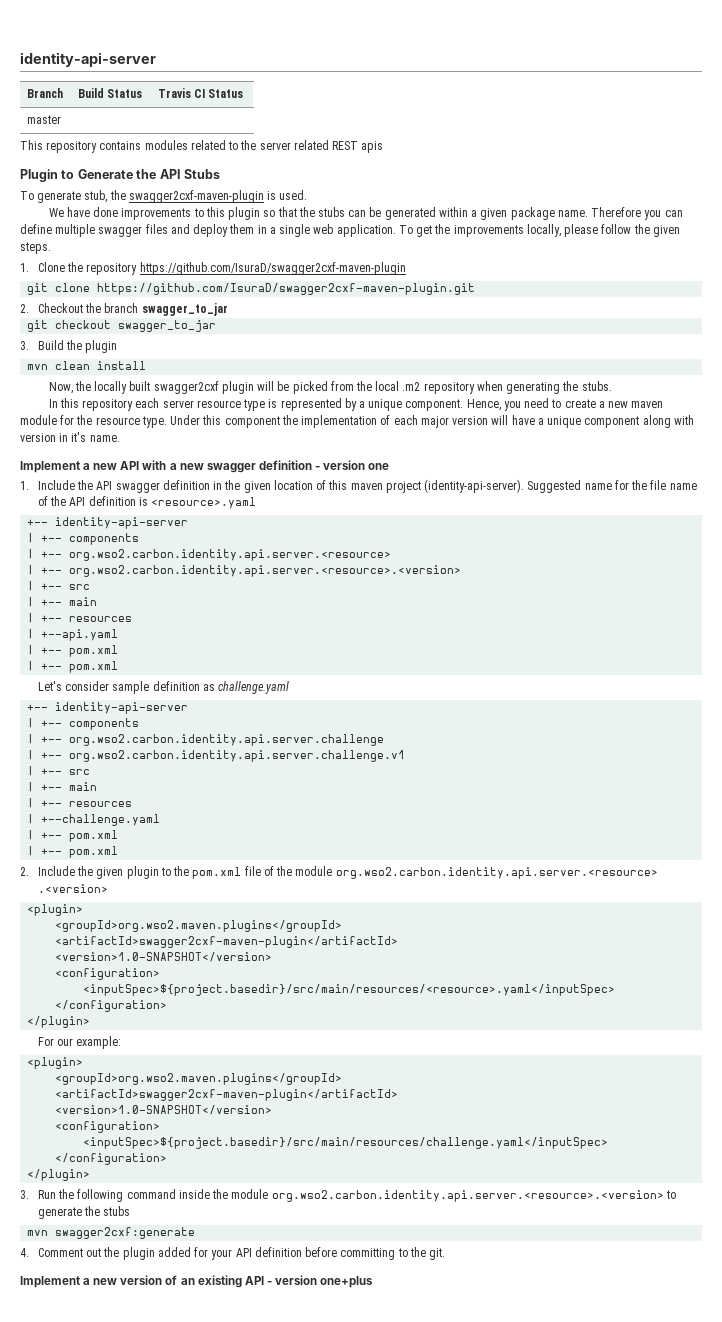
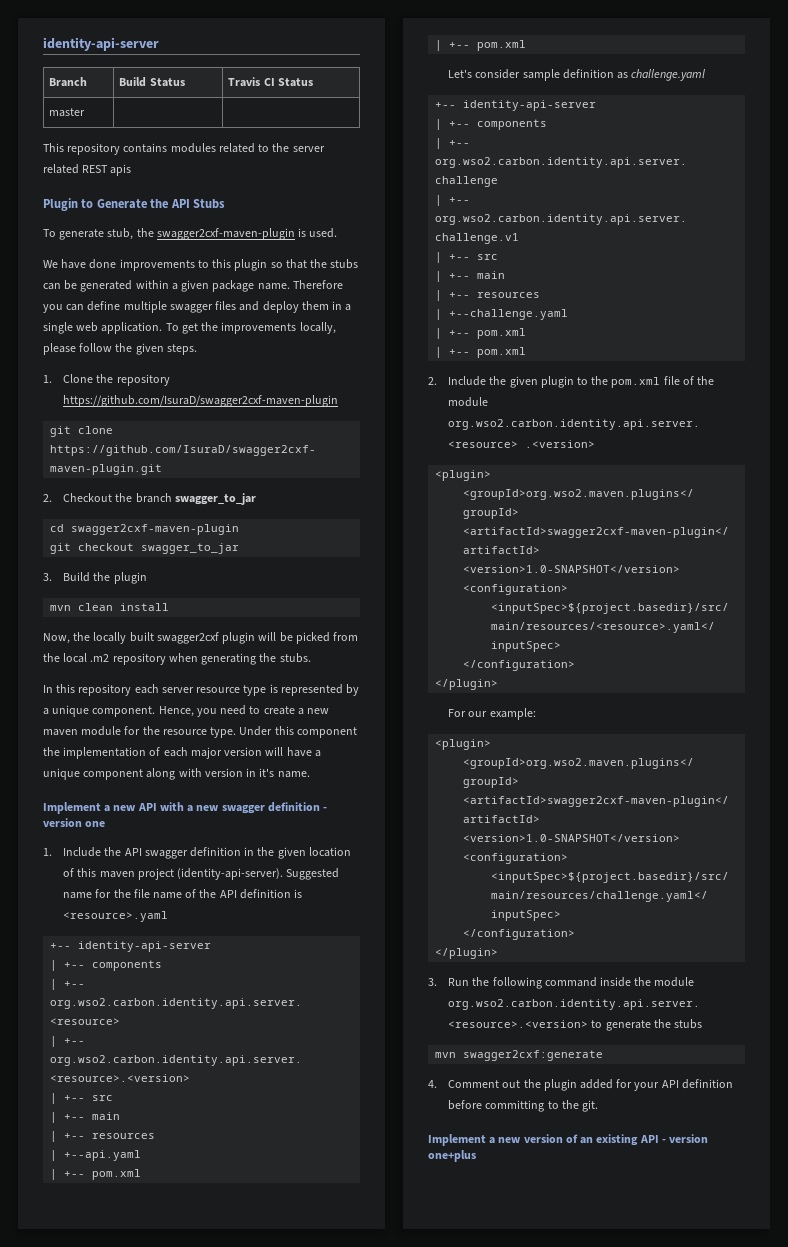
(228, 309) none -> [50,524,240,535] // cd swagger2cxf-maven-plugin

